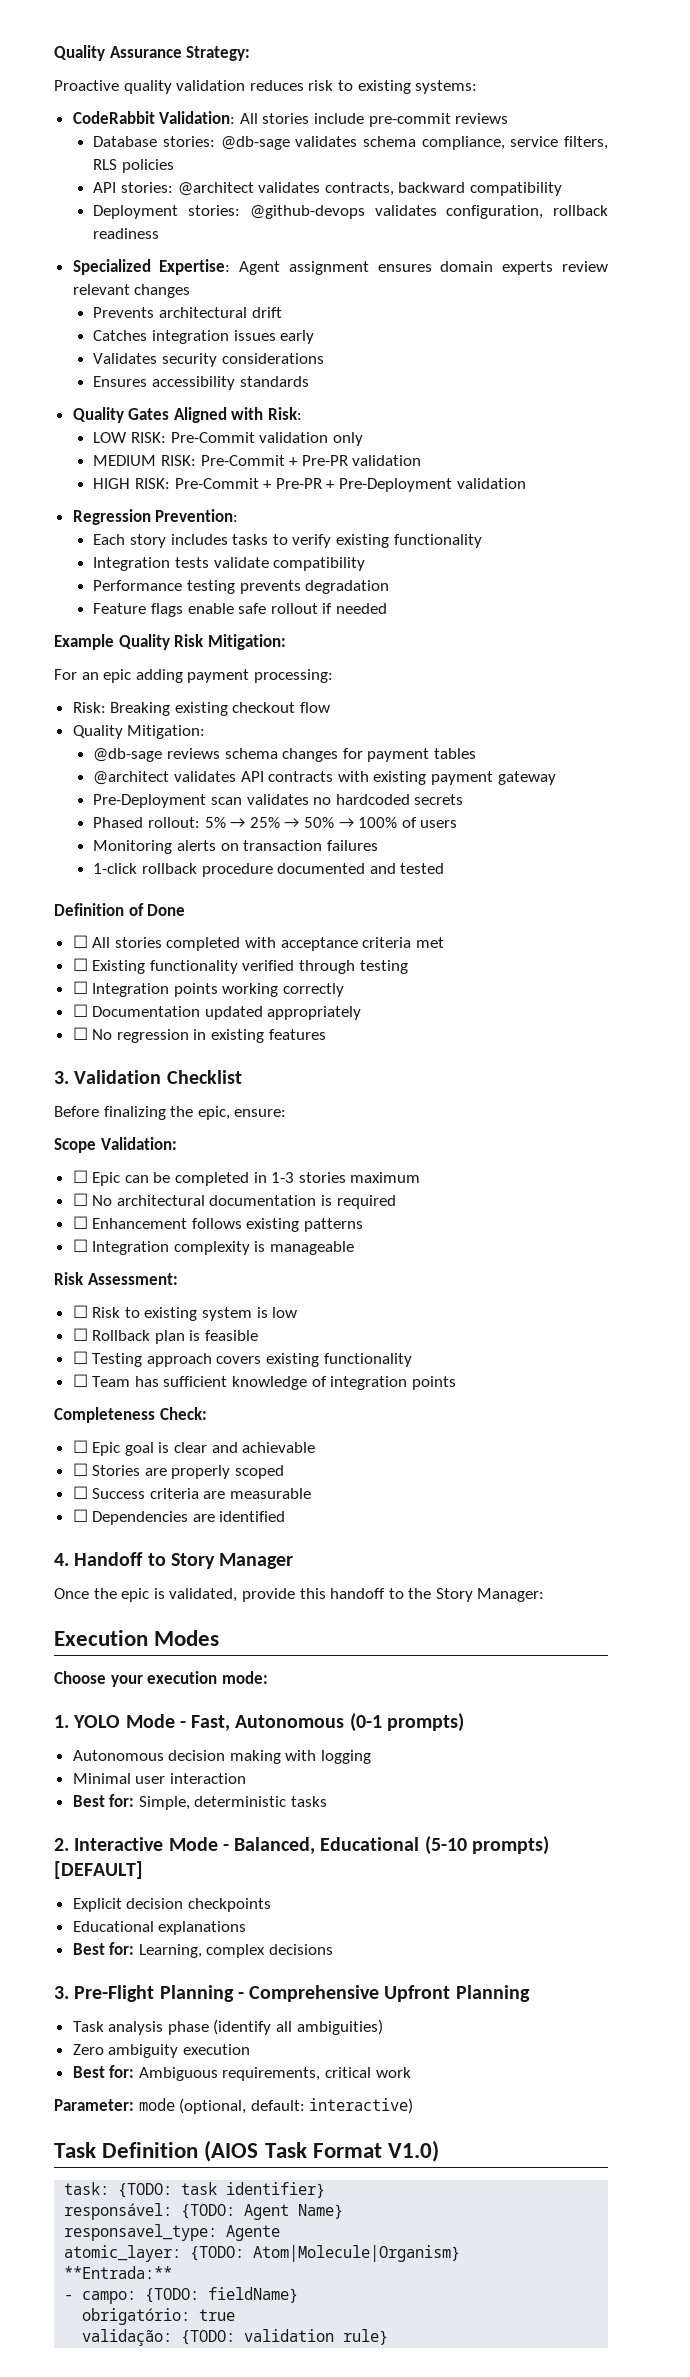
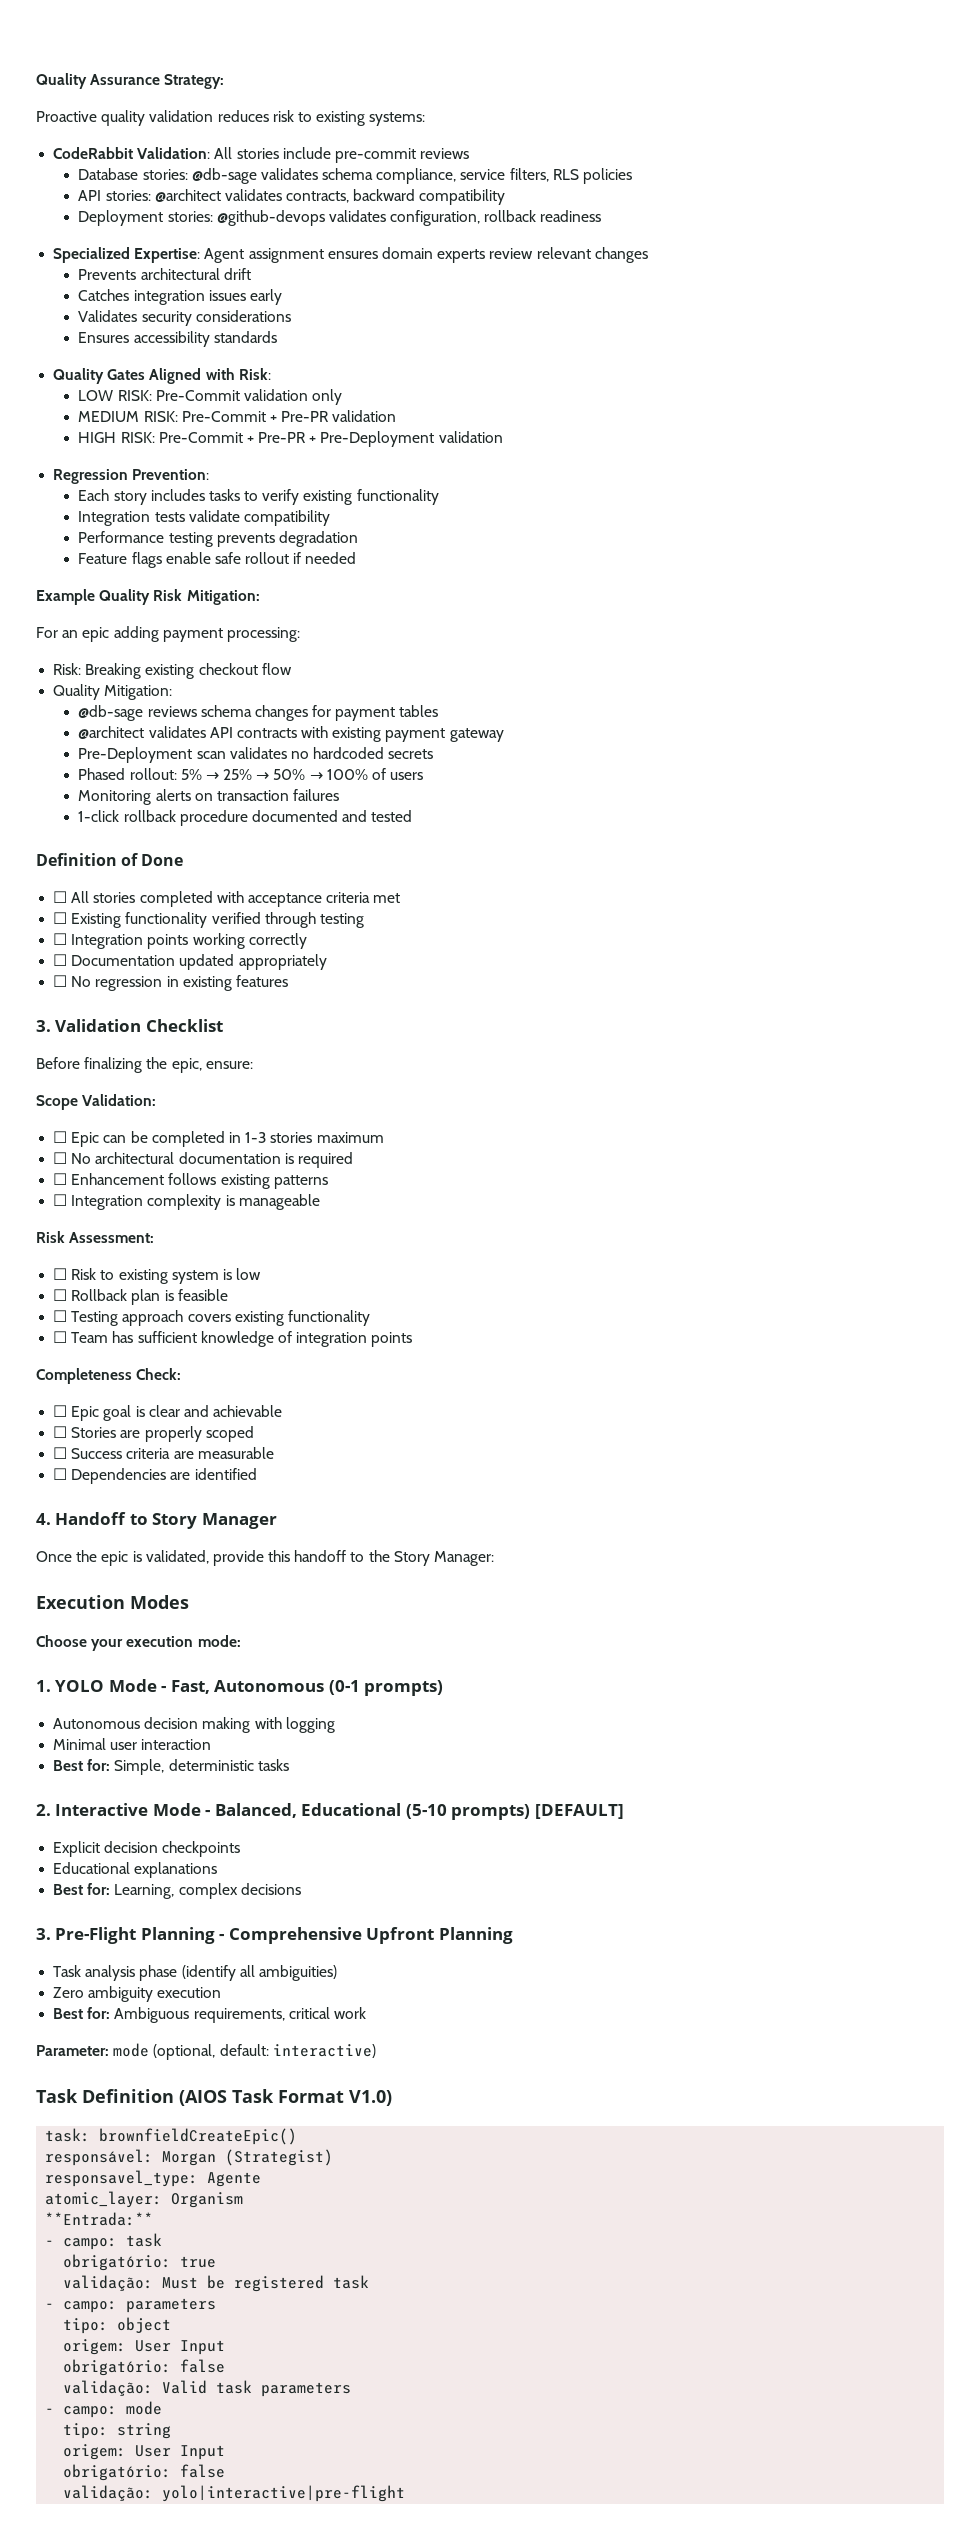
[118,2182,326,2198] [64,2203,344,2220] {TODO: task identifier} // responsável: {TODO: Agent Name} -> [99,2128,298,2145] [45,2149,334,2166] brownfieldCreateEpic() // responsável: Morgan (Strategist)
[190,2245,461,2262] {TODO: Atom|Molecule|Organism} -> [171,2192,244,2208] Organism
[145,2287,299,2303] {TODO: fieldName} -> [126,2233,163,2247] task
[181,2329,389,2345] {TODO: validation rule} -> [162,2275,370,2292] [45,2298,217,2313] [63,2317,172,2334] [63,2339,226,2355] [63,2359,226,2376] [63,2380,352,2397] [45,2401,163,2418] [63,2423,172,2439] [63,2444,226,2460] [63,2464,226,2481] [63,2485,406,2502] Must be registered task // - campo: parameters // tipo: object // origem: User Input // obrigatório: false // validação: Valid task parameters // - campo: mode // tipo: string // origem: User Input // obrigatório: false // validação: yolo|interactive|pre-flight

